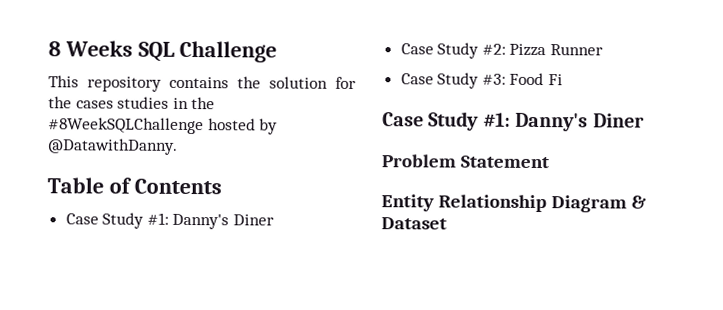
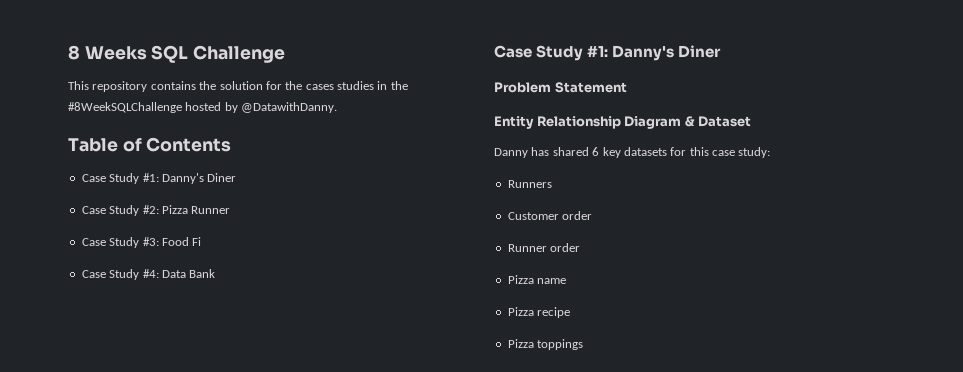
(564, 80) none -> [81,269,216,280] // Case Study #4: Data Bank
(447, 223) none -> [494,147,771,158] [507,180,552,188] [507,211,593,220] [507,243,581,252] [507,275,567,284] [507,307,571,318] [507,339,584,350] // Danny has shared 6 key datasets for this case study: // Runners // Customer order // Runner order // Pizza name // Pizza recipe // Pizza toppings

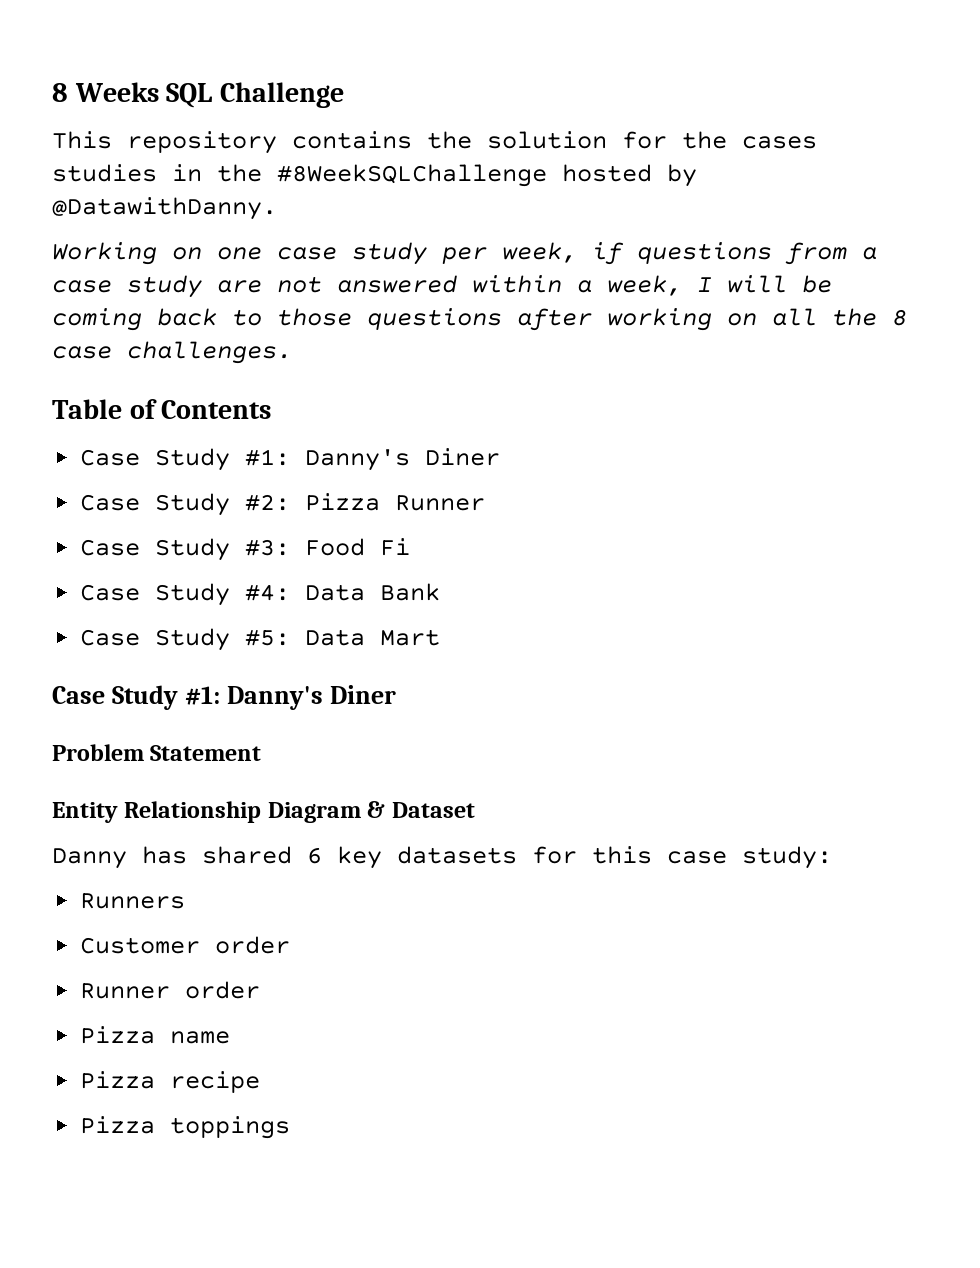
(338, 107) none -> [52,242,877,265] [52,275,832,298] [52,308,907,331] [52,341,292,364] // Working on one case study per week, if questions from a case study are not answered within a week, I will be coming back to those questions after working on all the 8 case challenges.
(216, 273) none -> [80,628,441,651] // Case Study #5: Data Mart

